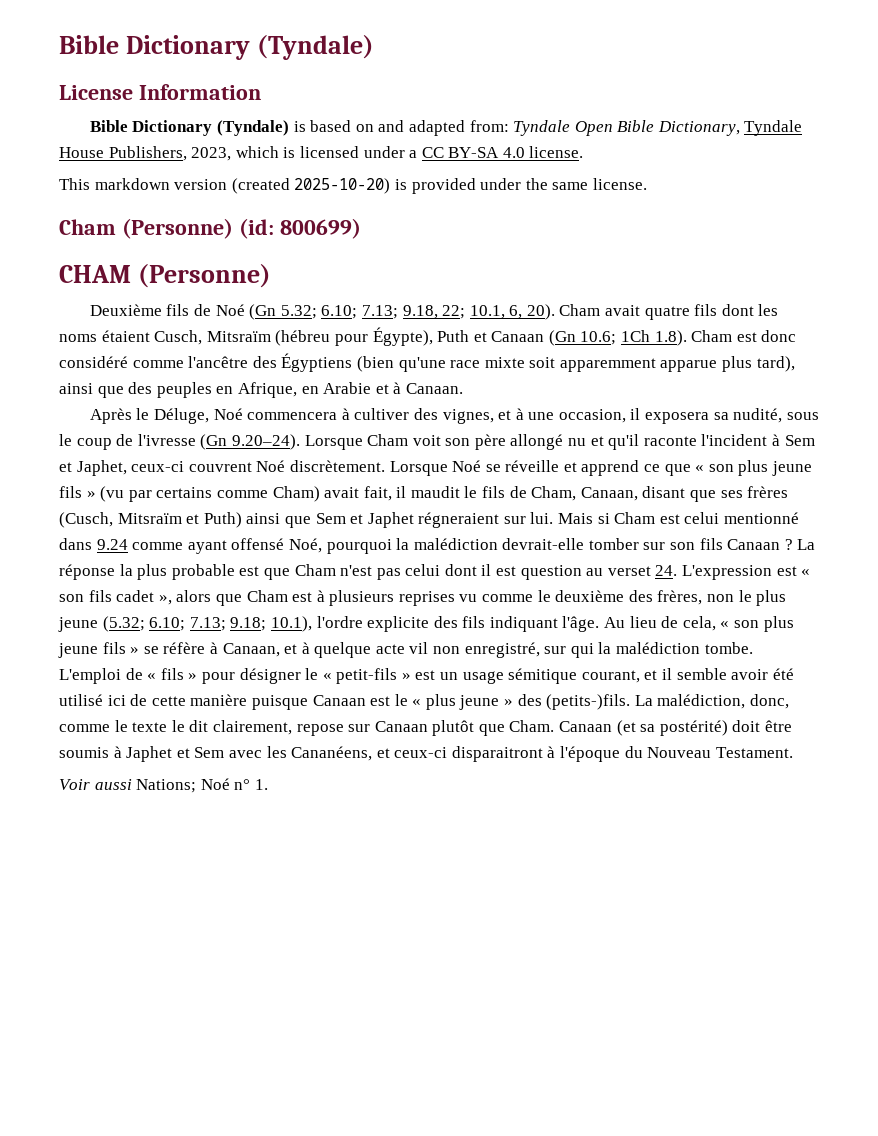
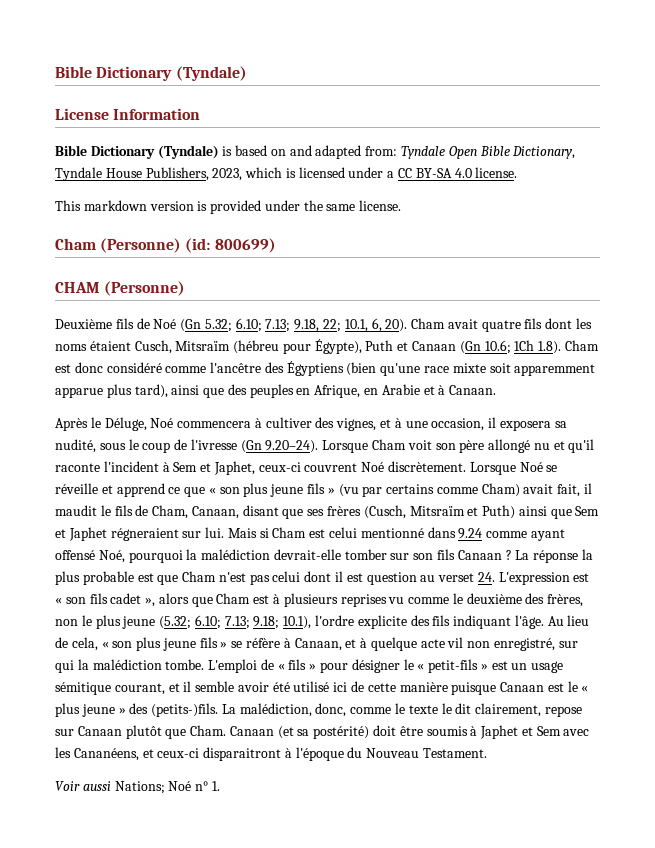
[231,178,391,194] (created 2025-10-20) -> (194, 206) none

